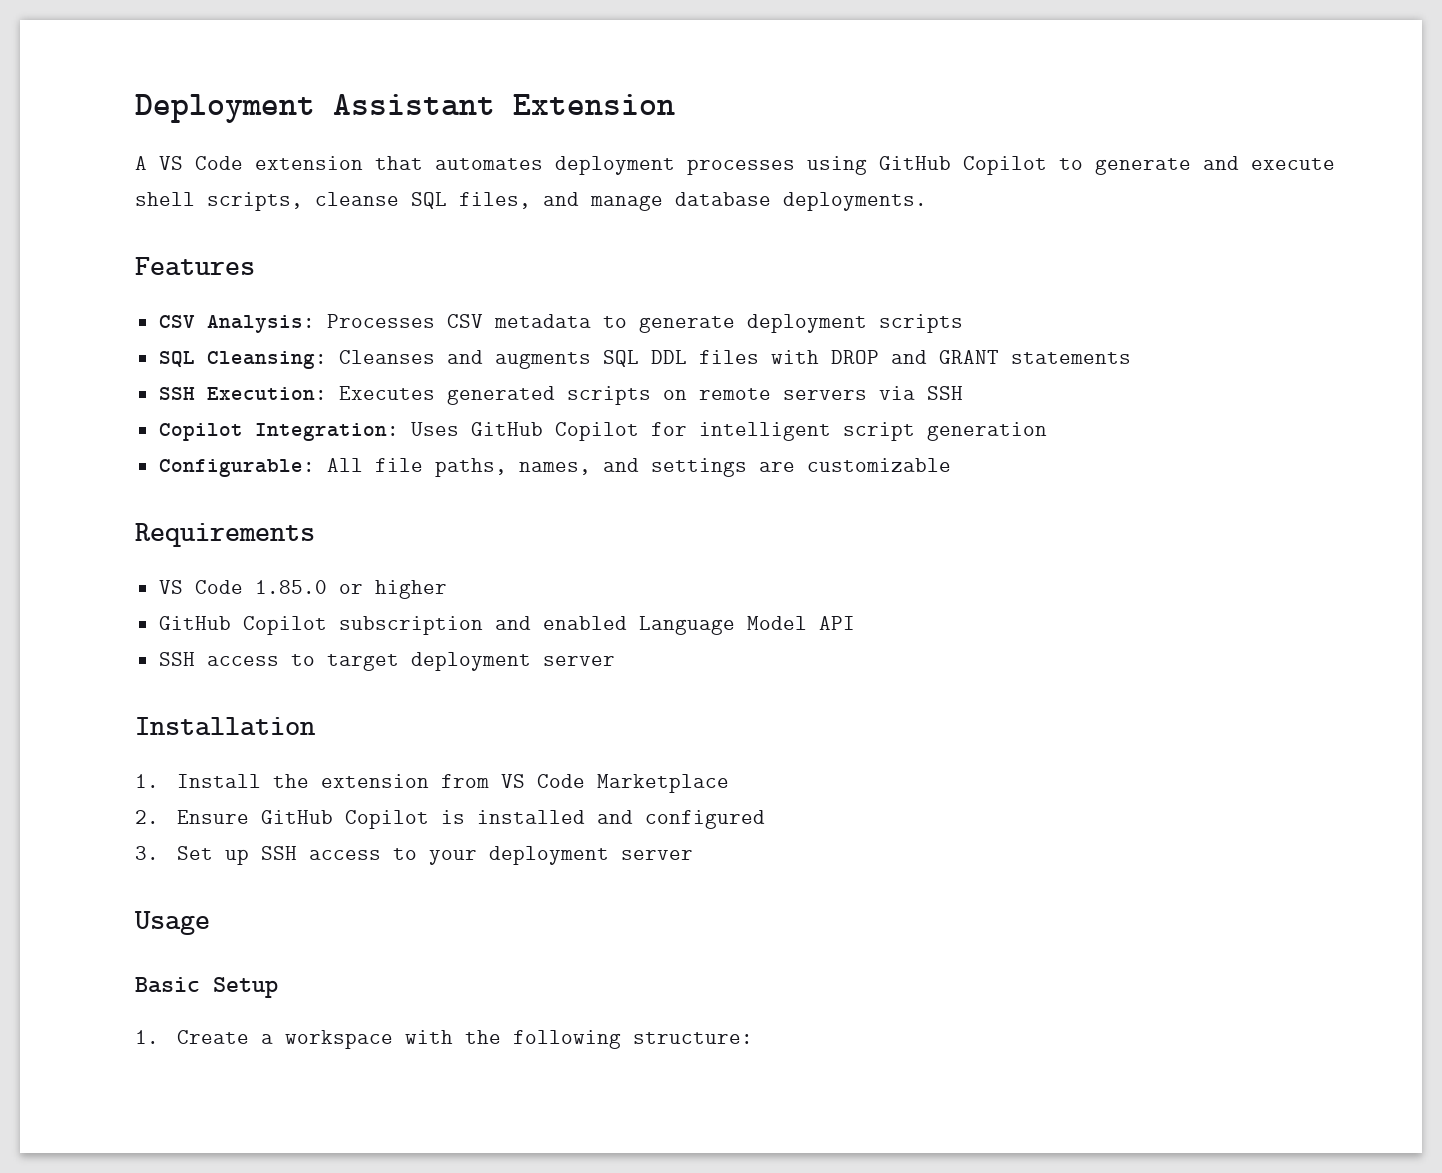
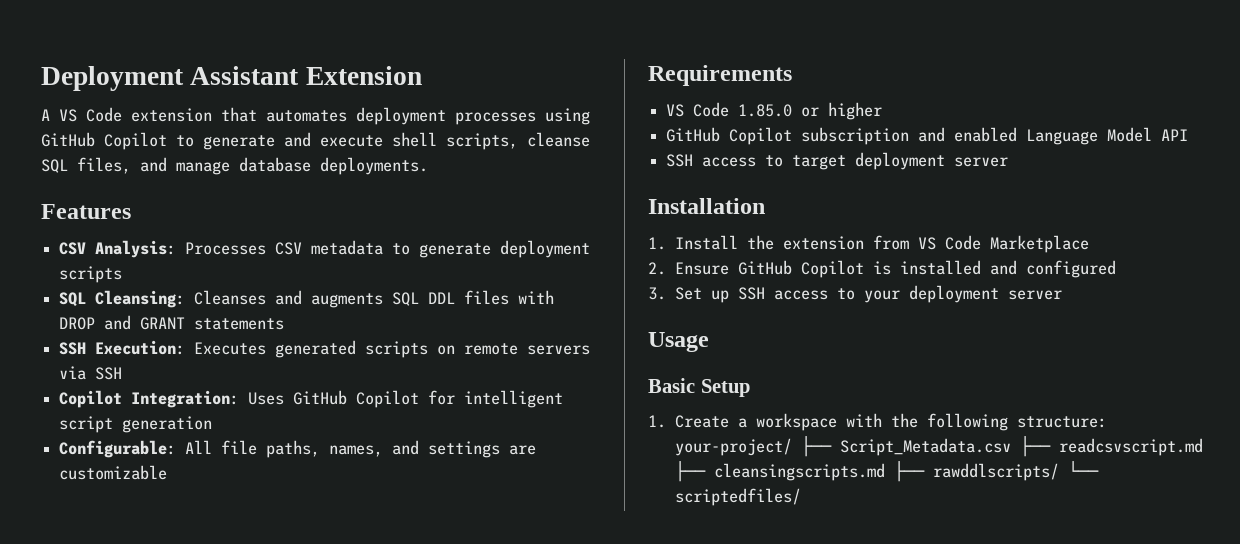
(753, 1038) none -> [674,436,1203,457] [674,461,1099,482] [674,488,801,506] your-project/ ├── Script_Metadata.csv ├── readcsvscript.md ├── cleansingscripts.md ├── rawddlscripts/ └── scriptedfiles/

